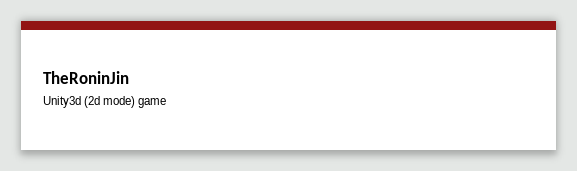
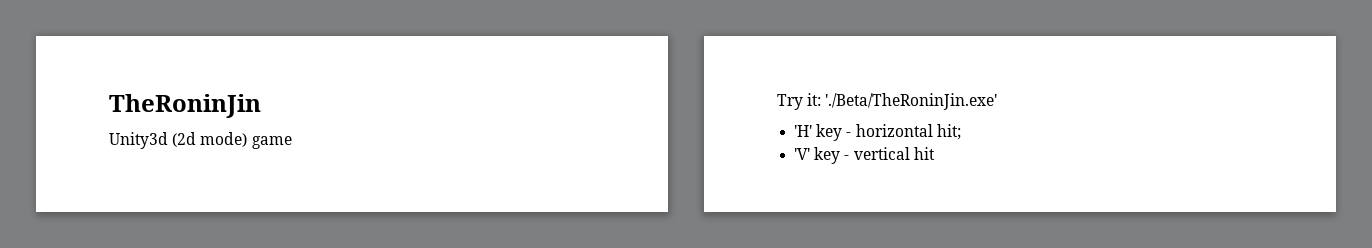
(167, 103) none -> [777,93,998,110] [794,124,961,141] [794,147,935,164] // Try it: './Beta/TheRoninJin.exe' // 'H' key - horizontal hit; // 'V' key - vertical hit

